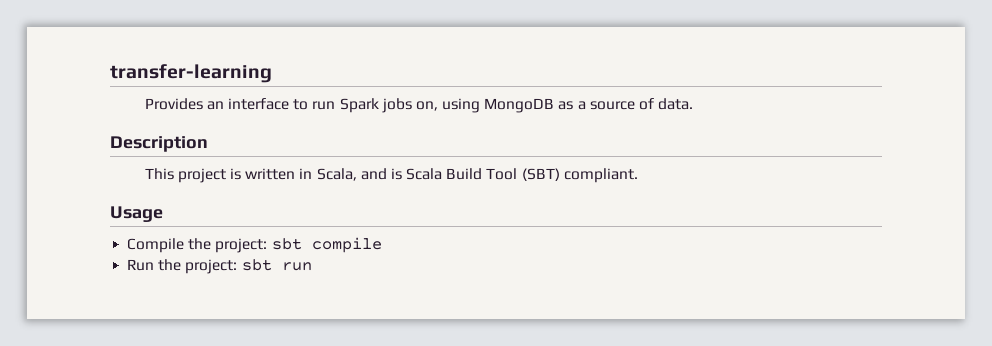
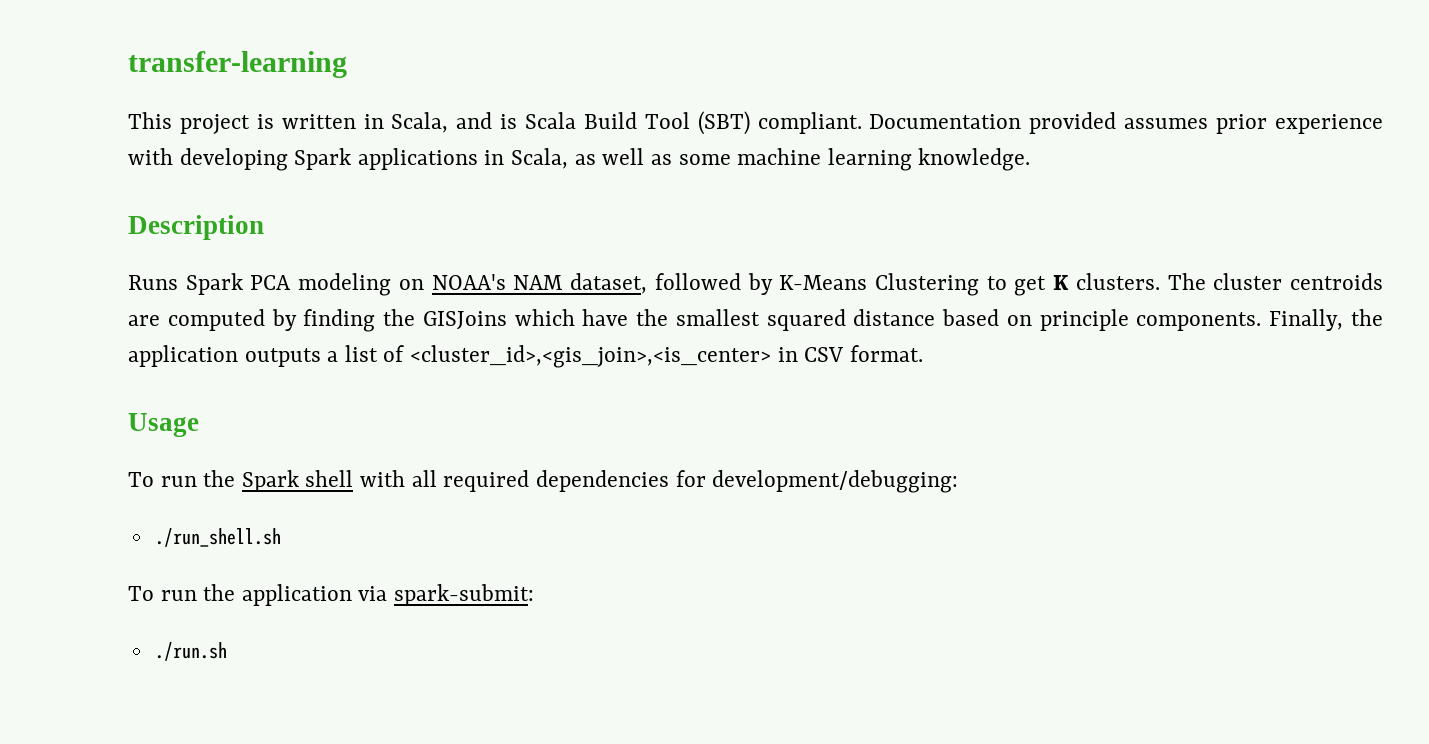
[144,98,694,113] [110,136,208,152] // Provides an interface to run Spark jobs on, using MongoDB as a source of data. // Description -> (347, 64) none
[110,206,163,222] [127,237,382,253] [127,259,312,274] // Usage // Compile the project: sbt compile // Run the project: sbt run -> [869,112,1384,134] [128,148,1031,171] [128,215,264,240] [128,273,1383,296] [128,309,1383,332] [128,345,923,368] [128,413,199,437] [128,470,959,493] [154,528,281,547] [128,584,535,606] [154,642,227,661] Documentation provided assumes prior experience with developing Spark applications in Scala, as well as some machine learning knowledge. // Description // Runs Spark PCA modeling on NOAA's NAM dataset, followed by K-Means Clustering to get K clusters. The cluster centroids are computed by finding the GISJoins which have the smallest squared distance based on principle components. Finally, the application outputs a list of <cluster_id>,<gis_join>,<is_center> in CSV format. // Usage // To run the Spark shell with all required dependencies for development/debugging: // ./run_shell.sh // To run the application via spark-submit: // ./run.sh

